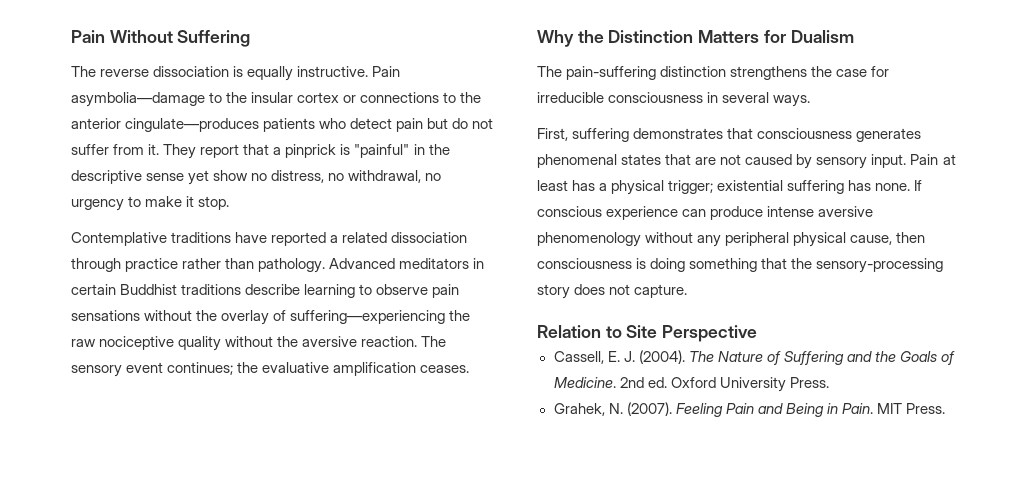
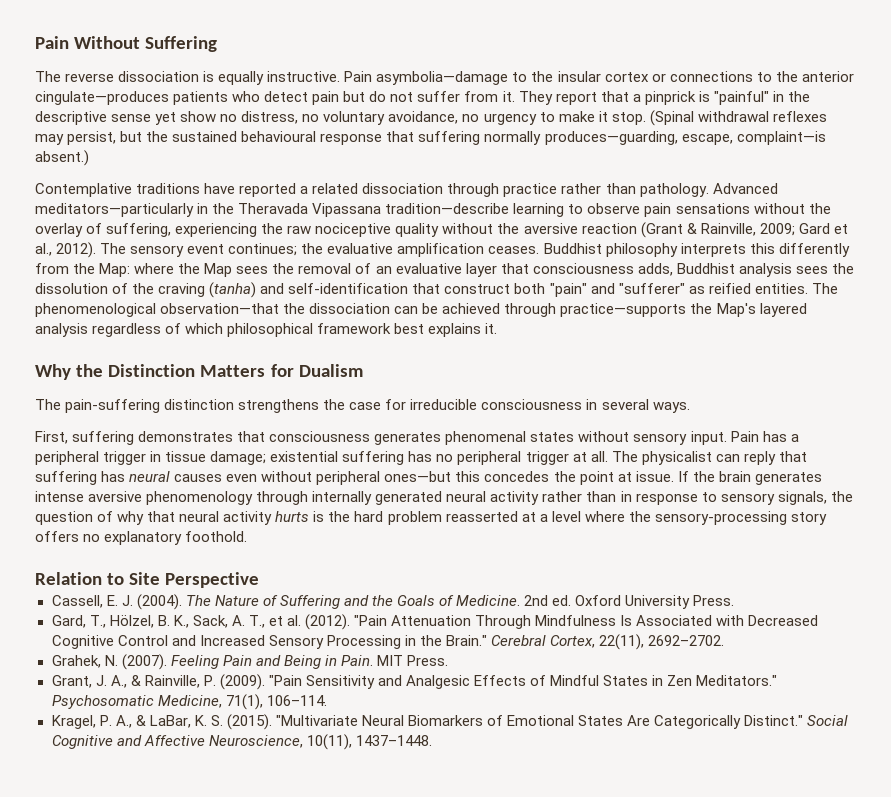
[348,170,422,183] withdrawal, -> [323,111,459,125] voluntary avoidance,
(230, 203) none -> [649,110,827,126] [35,131,826,145] [35,150,89,166] (Spinal withdrawal reflexes may persist, but the sustained behavioural response that suffering normally produces—guarding, escape, complaint—is absent.)
[399,258,485,269] [71,284,301,295] meditators in certain Buddhist traditions describe -> [35,203,510,217] meditators—particularly in the Theravada Vipassana tradition—describe
[290,310,446,324] suffering—experiencing -> [106,223,258,237] suffering, experiencing
[361,336,418,347] reaction. -> [581,222,848,238] [35,242,97,258] reaction (Grant & Rainville, 2009; Gard et al., 2012).
(470, 369) none -> [543,243,850,257] [35,263,854,277] [35,282,838,298] [35,303,807,317] [35,323,498,337] Buddhist philosophy interprets this differently from the Map: where the Map sees the removal of an evaluative layer that consciousness adds, Buddhist analysis sees the dissolution of the craving (tanha) and self-identification that construct both "pain" and "sufferer" as reified entities. The phenomenological observation—that the dissociation can be achieved through practice—supports the Map's layered analysis regardless of which philosophical framework best explains it.
[665,154,956,169] [537,180,923,195] [537,206,874,220] [537,232,926,247] [537,258,944,273] [537,284,688,299] that are not caused by sensory input. Pain at least has a physical trigger; existential suffering has none. If conscious experience can produce intense aversive phenomenology without any peripheral physical cause, then consciousness is doing something that the sensory-processing story does not capture. -> [578,431,799,445] [35,451,807,465] [35,471,822,485] [35,491,853,505] [35,511,827,525] [35,531,248,545] without sensory input. Pain has a peripheral trigger in tissue damage; existential suffering has no peripheral trigger at all. The physicalist can reply that suffering has neural causes even without peripheral ones—but this concedes the point at issue. If the brain generates intense aversive phenomenology through internally generated neural activity rather than in response to sensory signals, the question of why that neural activity hurts is the hard problem reasserted at a level where the sensory-processing story offers no explanatory foothold.
(829, 382) none -> [51,614,819,630] [51,634,725,650] // Gard, T., Hölzel, B. K., Sack, A. T., et al. (2012). "Pain Attenuation Through Mindfulness Is Associated with Decreased Cognitive Control and Increased Sensory Processing in the Brain." Cerebral Cortex, 22(11), 2692–2702.
(946, 408) none -> [51,674,778,690] [51,694,327,710] [51,714,849,730] [51,734,432,750] // Grant, J. A., & Rainville, P. (2009). "Pain Sensitivity and Analgesic Effects of Mindful States in Zen Meditators." Psychosomatic Medicine, 71(1), 106–114. // Kragel, P. A., & LaBar, K. S. (2015). "Multivariate Neural Biomarkers of Emotional States Are Categorically Distinct." Social Cognitive and Affective Neuroscience, 10(11), 1437–1448.

